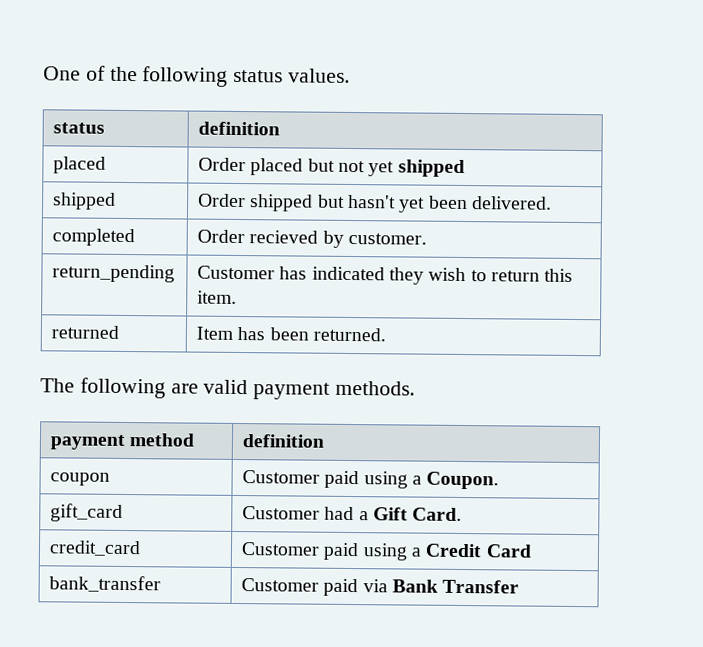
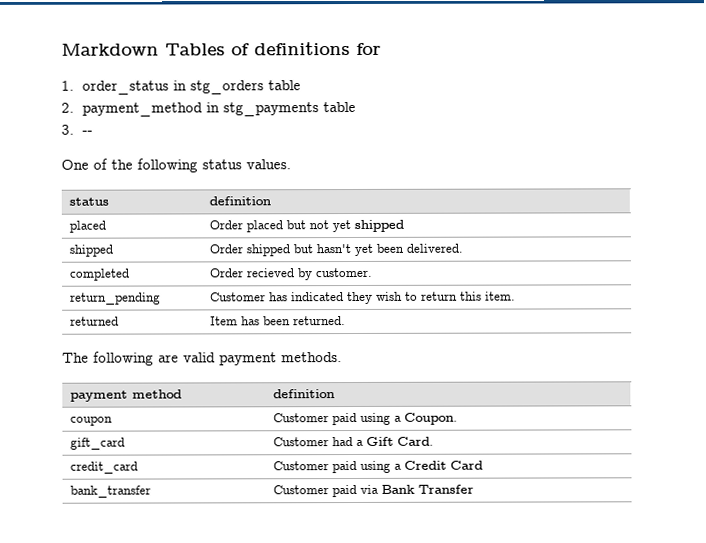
(43, 73) none -> [61,42,381,56] [61,80,301,95] [61,101,356,117] [61,124,93,135] Markdown Tables of definitions for // 1. order_status in stg_orders table // 2. payment_method in stg_payments table // 3. -- //

